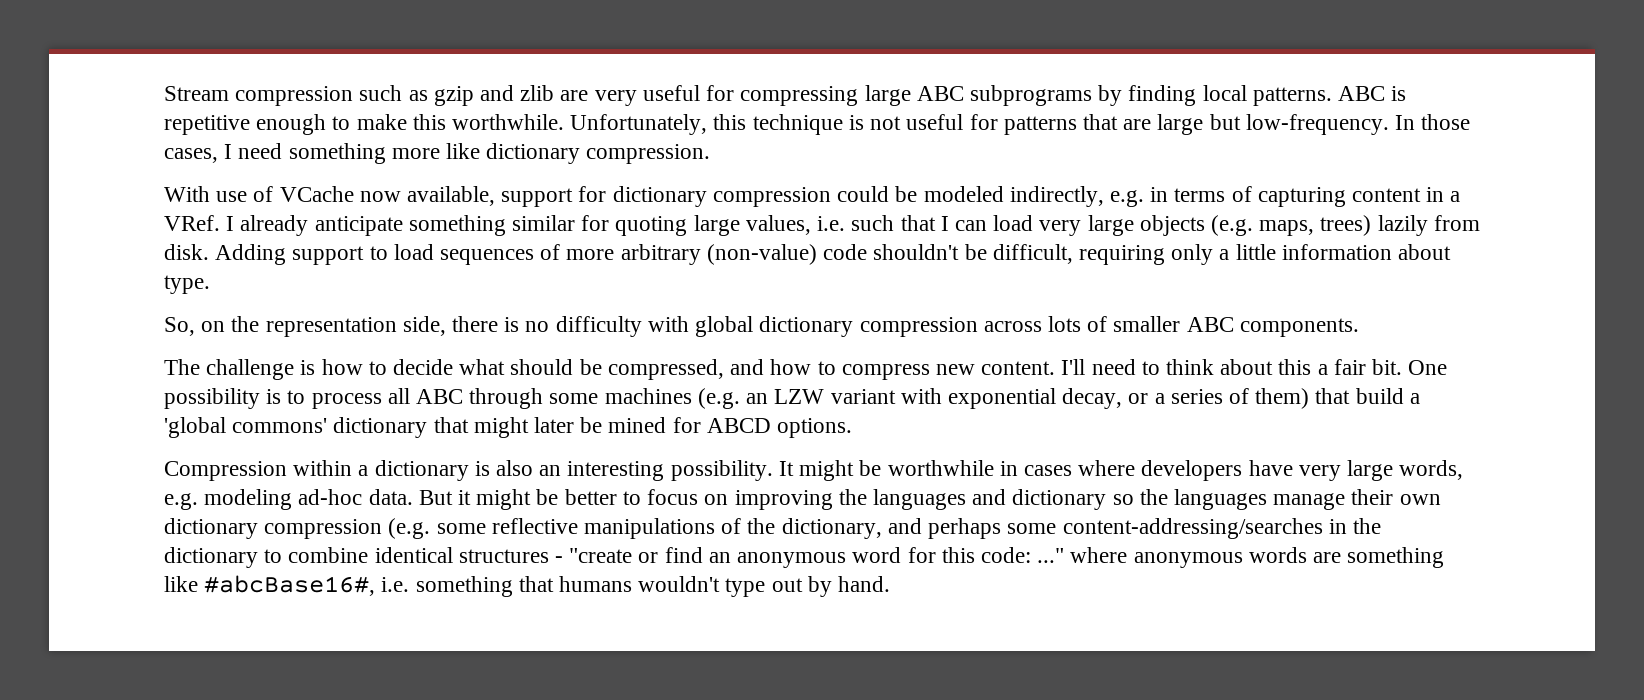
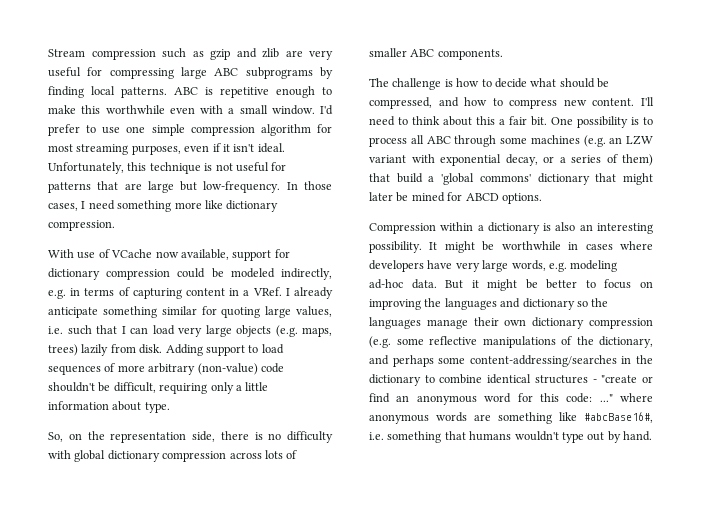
[452,114,565,130] worthwhile. -> [105,105,333,115] [48,124,332,136] [48,143,285,155] worthwhile even with a small window. I'd prefer to use one simple compression algorithm for most streaming purposes, even if it isn't ideal.

